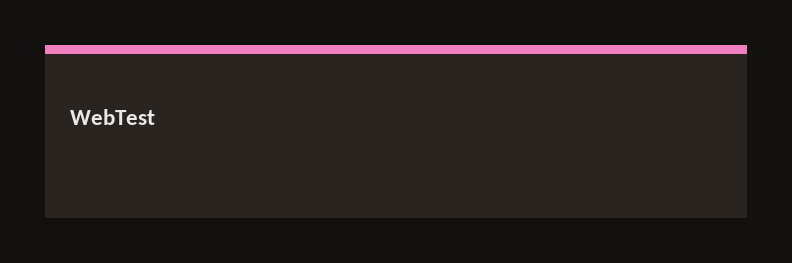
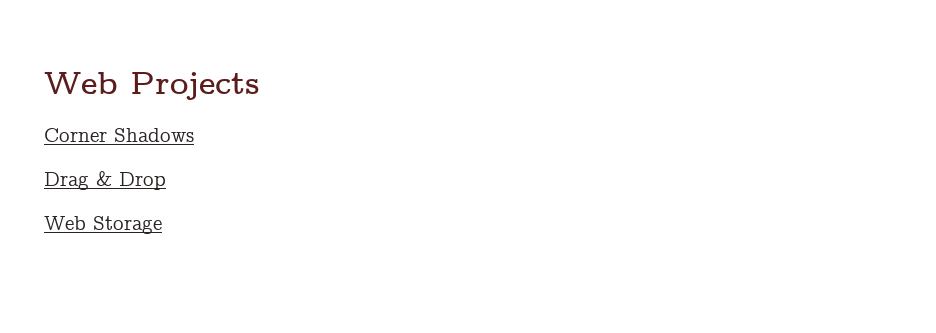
[70,109,155,125] WebTest -> [44,72,260,100] [44,128,194,142] [44,171,166,190] [44,216,162,234] Web Projects // Corner Shadows // Drag & Drop // Web Storage

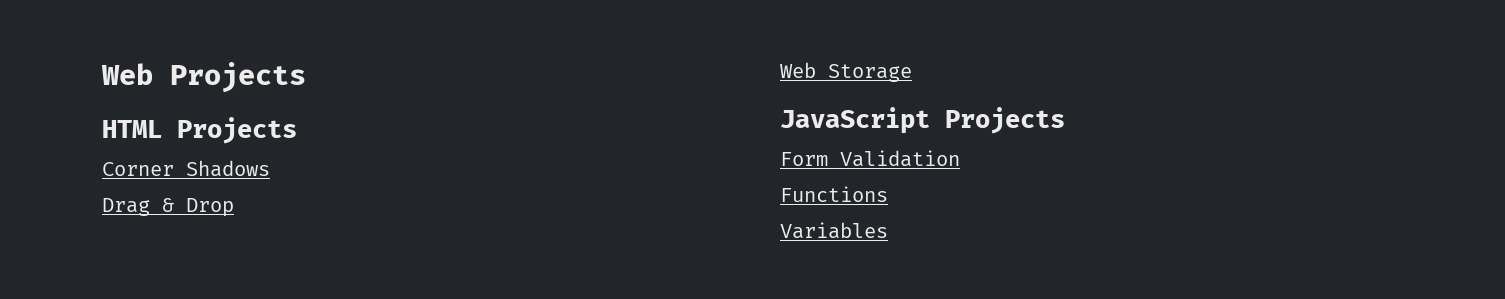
(260, 86) none -> [102,117,297,144] // HTML Projects
(162, 225) none -> [780,107,1065,134] [780,150,960,167] [780,186,888,202] [780,222,888,239] // JavaScript Projects // Form Validation // Functions // Variables

